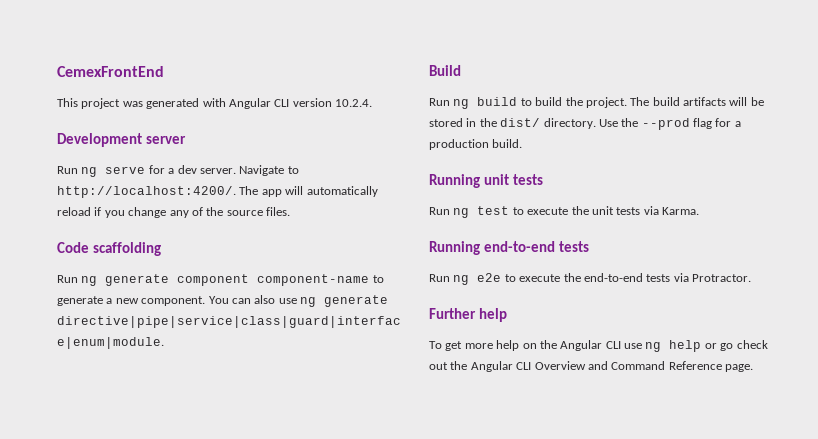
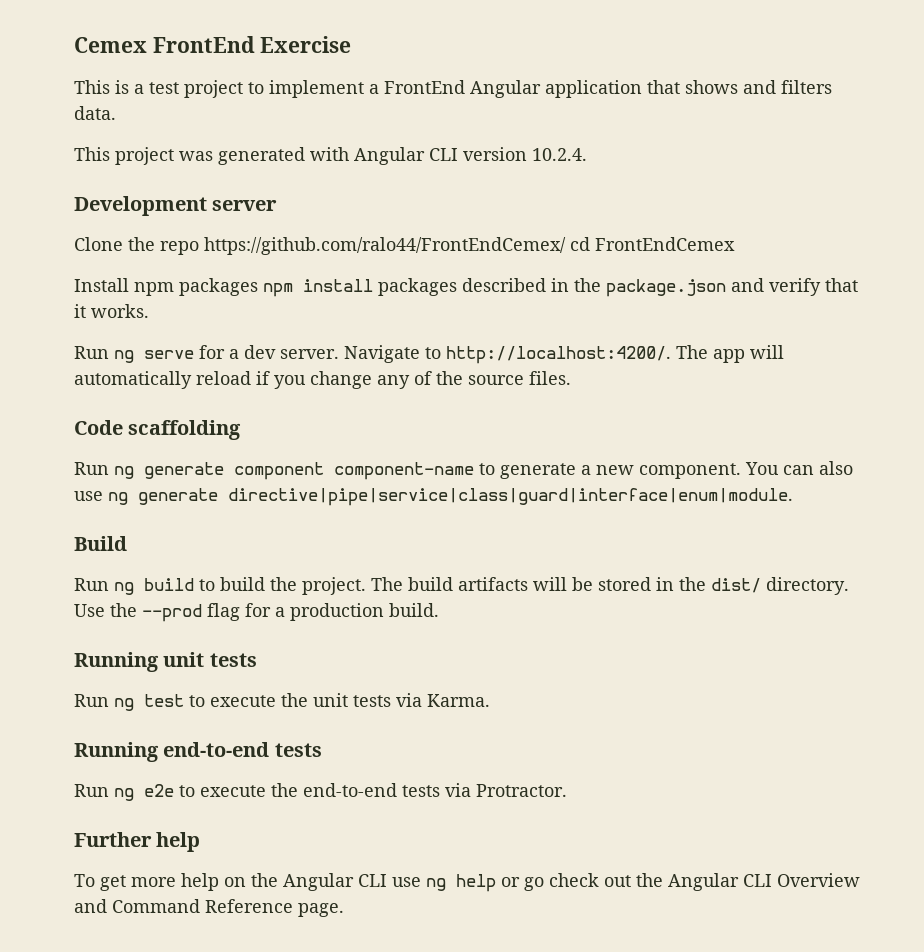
[57,66,164,77] CemexFrontEnd -> [74,36,352,53] [74,80,832,98] [74,106,116,120] Cemex FrontEnd Exercise // This is a test project to implement a FrontEnd Angular application that shows and filters data.
(186, 140) none -> [74,237,735,255] [74,278,858,297] [74,304,149,318] // Clone the repo https://github.com/ralo44/FrontEndCemex/ cd FrontEndCemex // Install npm packages npm install packages described in the package.json and verify that it works.

